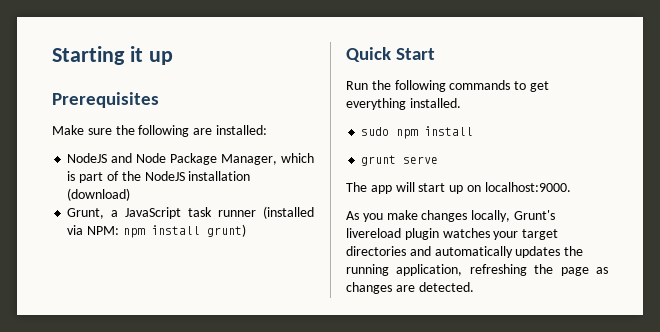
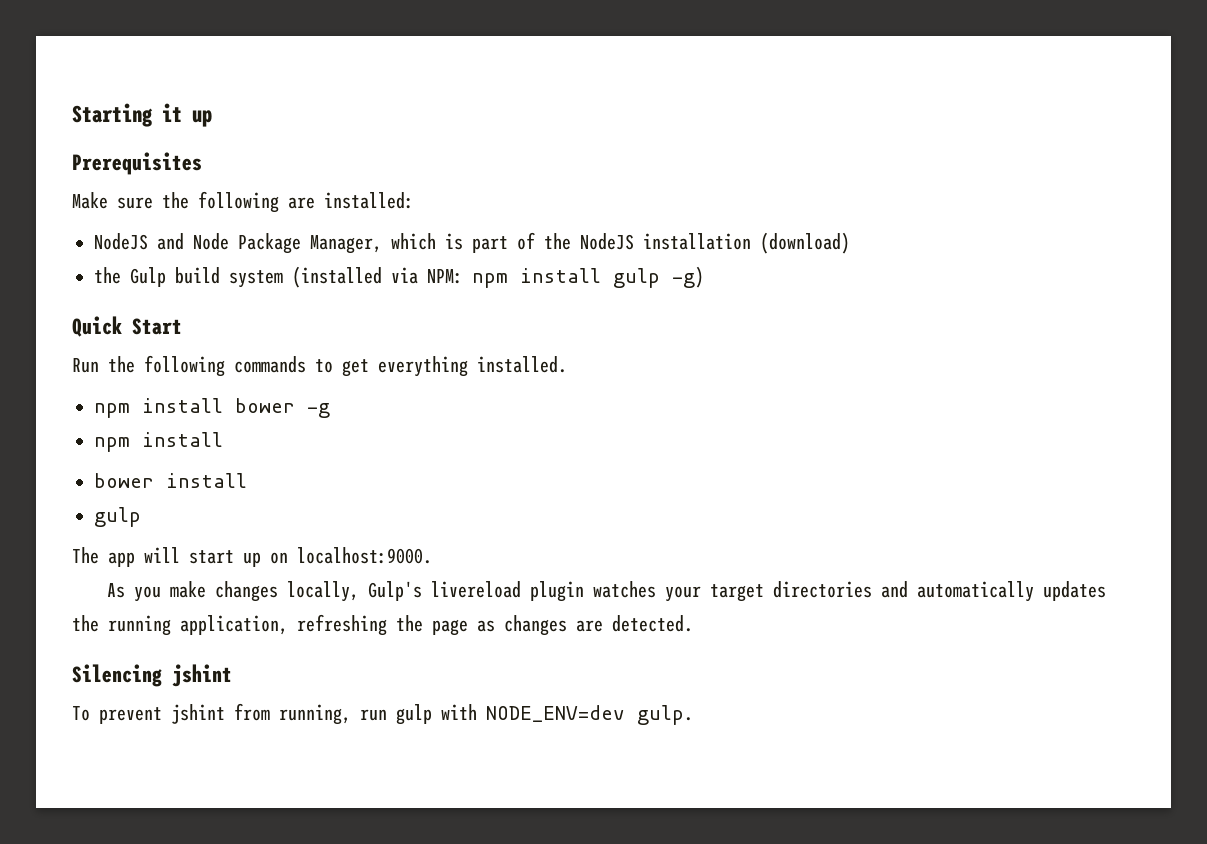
[67,207,257,219] Grunt, a JavaScript task runner -> [94,267,283,288] the Gulp build system
[206,224,246,237] grunt) -> [613,266,704,288] gulp -g)
[361,127,390,136] sudo -> [94,398,330,418] npm install bower -g //
[361,155,439,166] grunt serve -> [94,473,247,488] [94,507,141,527] bower install // gulp
[513,210,555,220] Grunt's -> [367,581,422,601] Gulp's
(474, 287) none -> [72,664,232,687] [72,703,693,725] // Silencing jshint // To prevent jshint from running, run gulp with NODE_ENV=dev gulp.

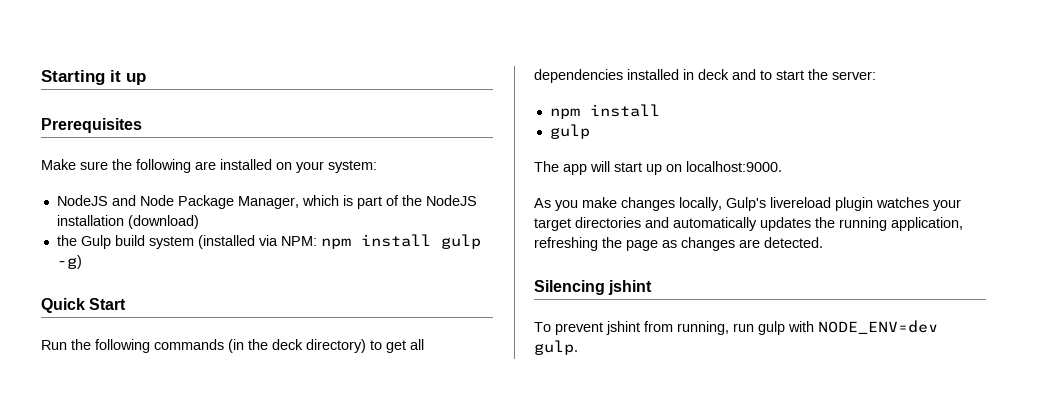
[324,192,414,209] installed: -> [220,159,377,173] installed on your system:
[315,356,567,377] [94,398,330,418] [94,432,223,452] [94,473,154,488] to get everything installed. // npm install bower -g // npm install // bower -> [228,339,424,353] [534,69,876,83] [549,108,580,119] (in the deck directory) to get all dependencies installed in deck and to start the server: // npm

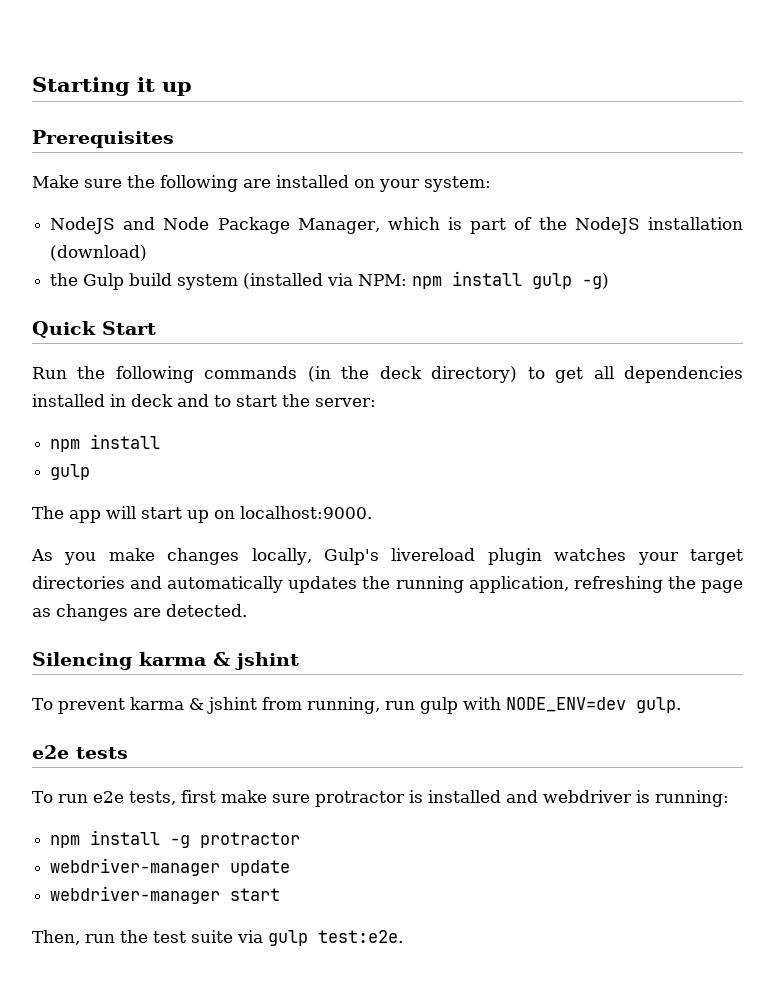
(605, 287) none -> [139,652,230,666] karma &
(603, 328) none -> [129,697,204,710] karma &
(578, 347) none -> [32,745,128,759] [32,790,729,807] [50,830,301,848] [50,858,291,876] [50,886,281,904] [32,930,403,946] // e2e tests // To run e2e tests, first make sure protractor is installed and webdriver is running: // npm install -g protractor // webdriver-manager update // webdriver-manager start // Then, run the test suite via gulp test:e2e.

